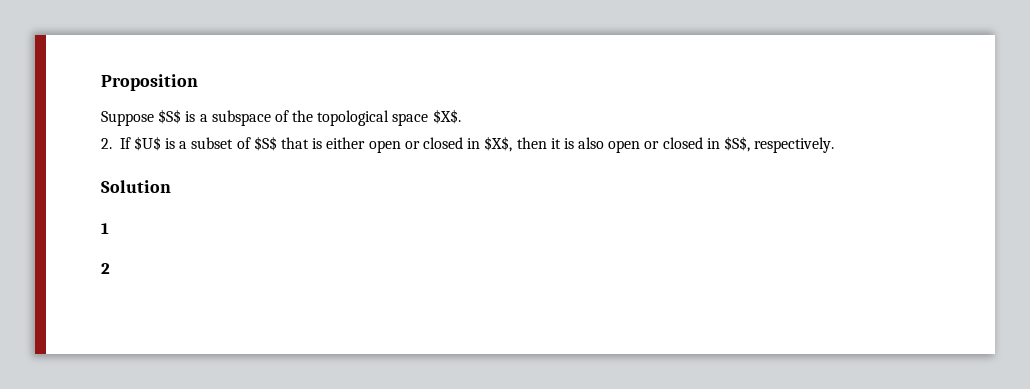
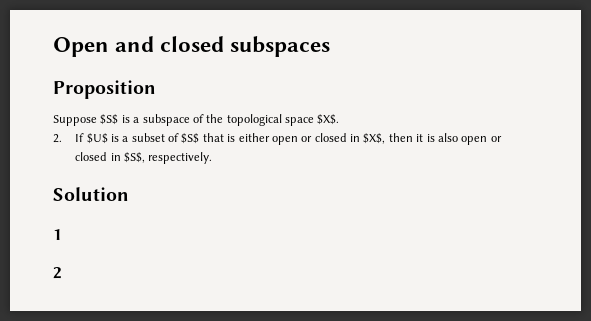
(101, 82) none -> [53,36,331,57] Open and closed subspaces //

